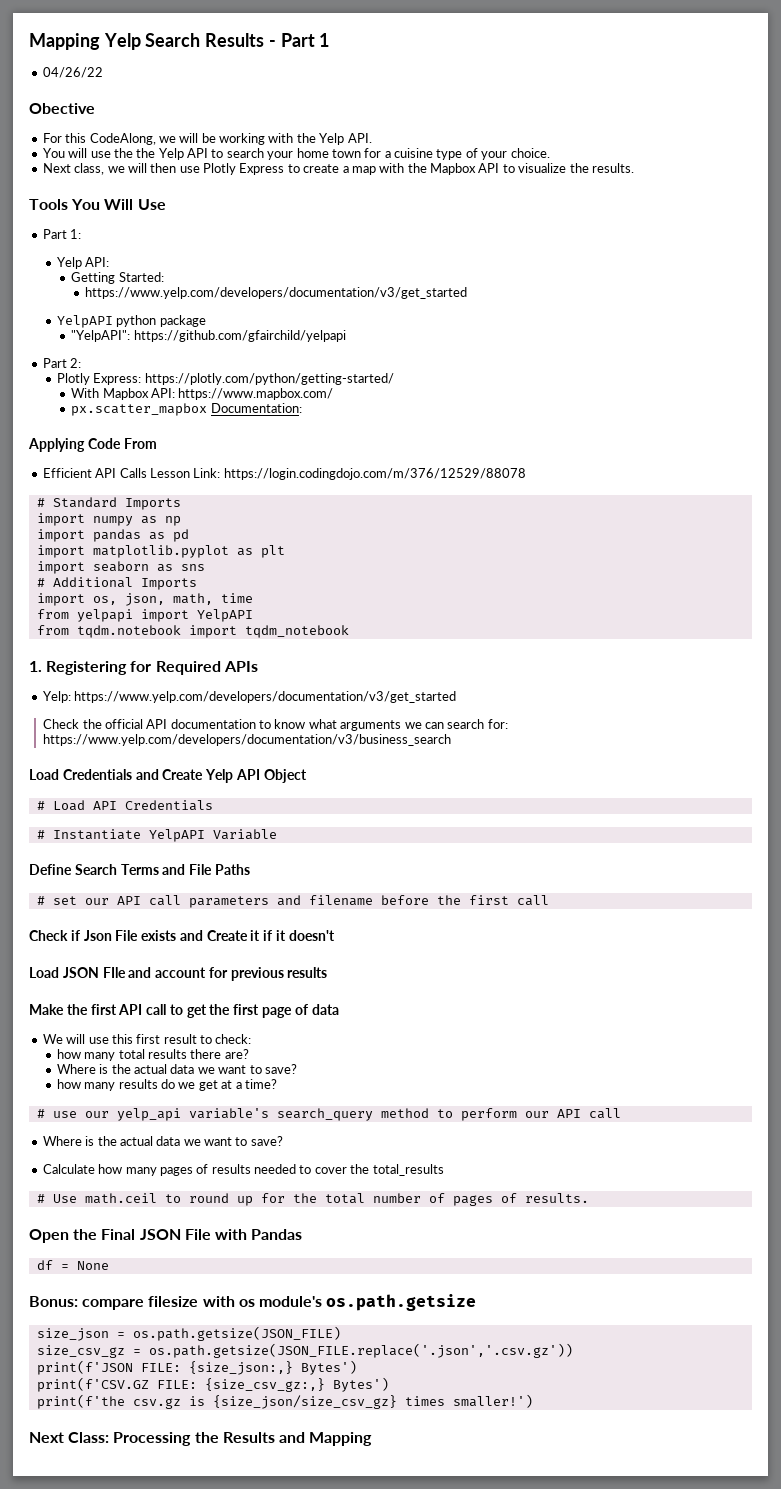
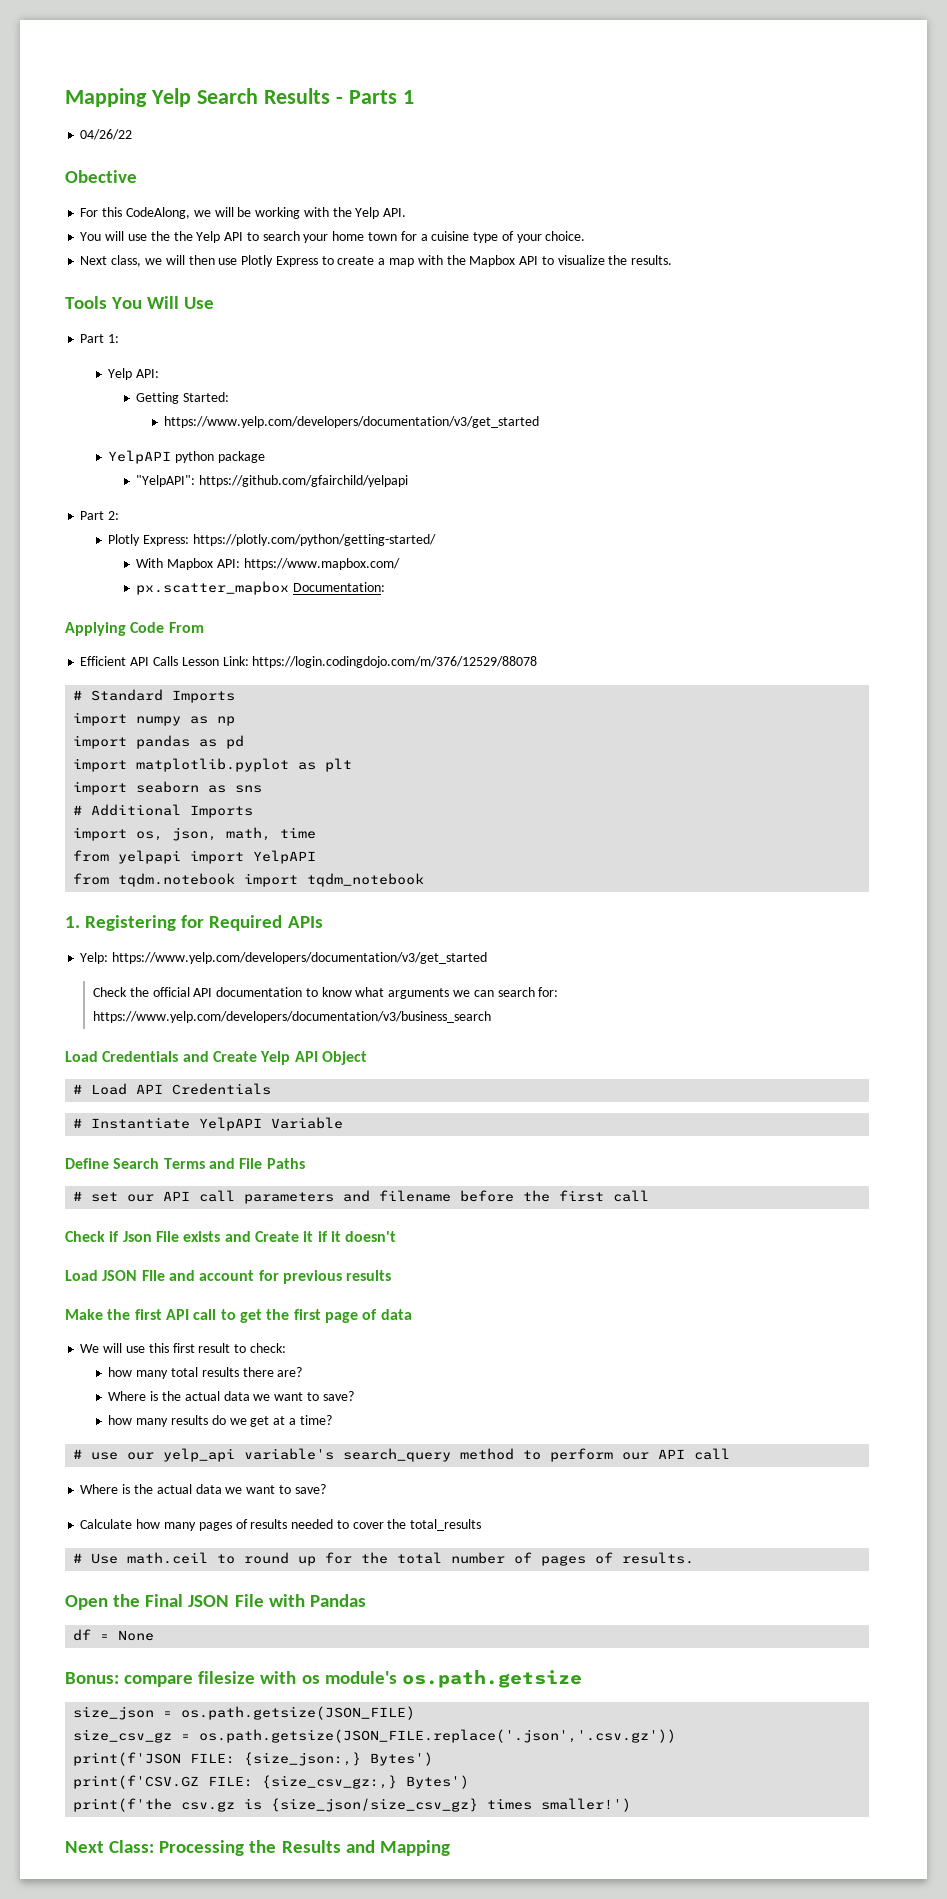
[280,33,315,47] Part -> [348,90,397,104] Parts

